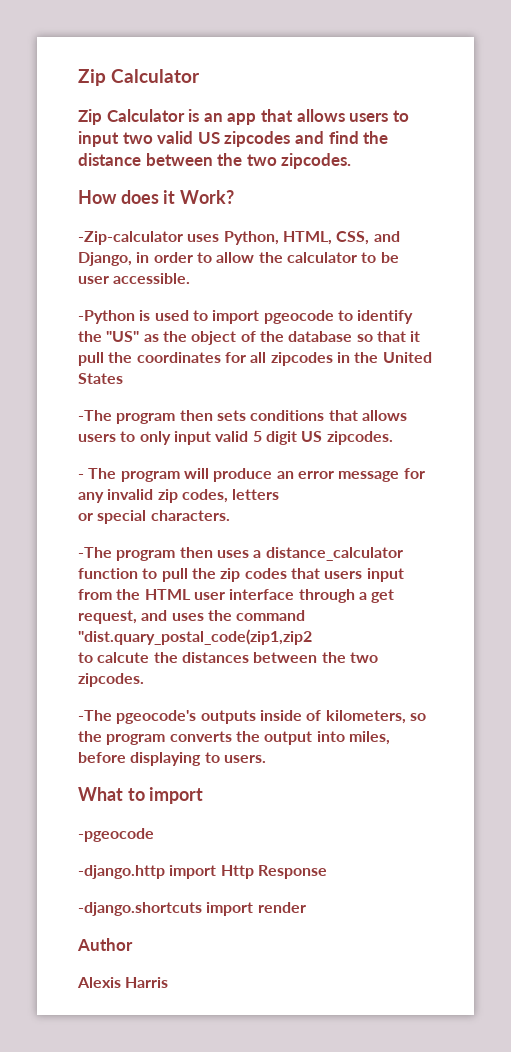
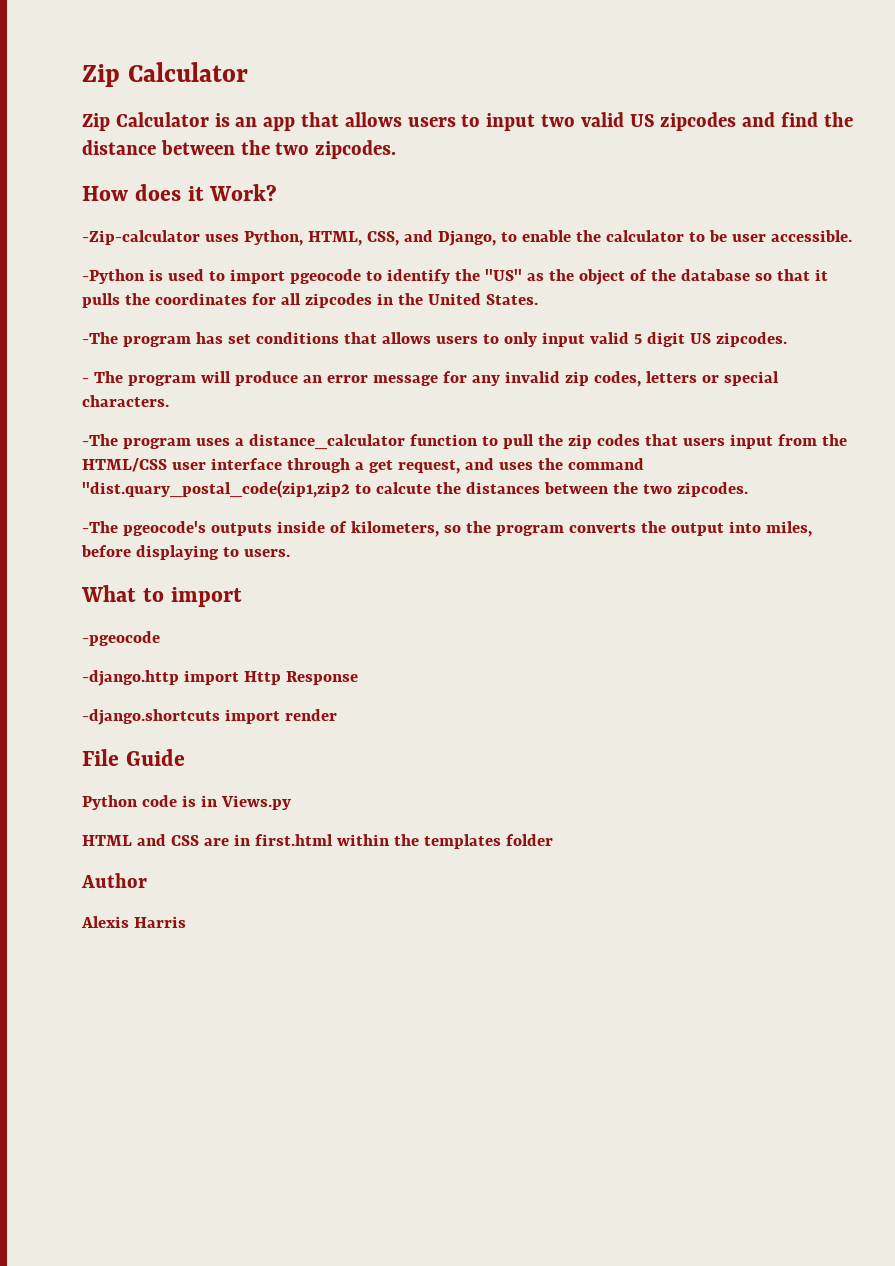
[136,252,255,263] in order to allow -> [500,230,571,242] to enable
[78,352,104,366] pull -> [82,293,120,308] pulls
[78,373,123,384] [78,410,246,424] States // -The program then sets -> [485,294,538,305] [82,332,251,347] States. // -The program has set
(280, 494) // -> (697, 377) none
[179,547,213,558] then -> (191, 443) none
[144,589,191,600] HTML -> [82,458,167,472] HTML/CSS
(312, 637) // -> (350, 489) none
(306, 907) none -> [82,749,185,766] [82,795,291,810] [82,834,553,849] // File Guide // Python code is in Views.py // HTML and CSS are in first.html within the templates folder

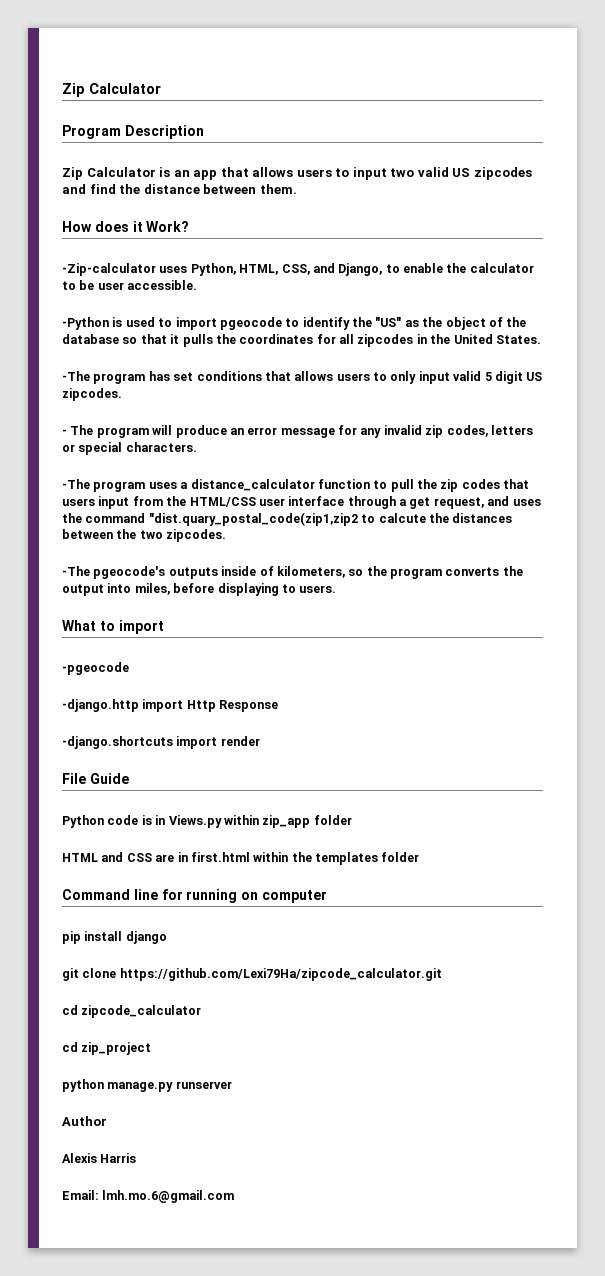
[82,62,248,87] Zip Calculator -> [62,83,161,97] [62,125,204,139] Zip Calculator // Program Description
[240,140,397,159] the two zipcodes. -> [259,184,297,194] them.
(291, 802) none -> [223,815,352,828] within zip_app folder
(553, 840) none -> [62,889,327,903] [62,931,167,944] [62,968,442,981] [62,1005,202,1018] [62,1042,152,1055] [62,1079,232,1092] // Command line for running on computer // pip install django // git clone https://github.com/Lexi79Ha/zipcode_calculator.git // cd zipcode_calculator // cd zip_project // python manage.py runserver
(186, 922) none -> [62,1190,235,1203] // Email: lmh.mo.6@gmail.com

